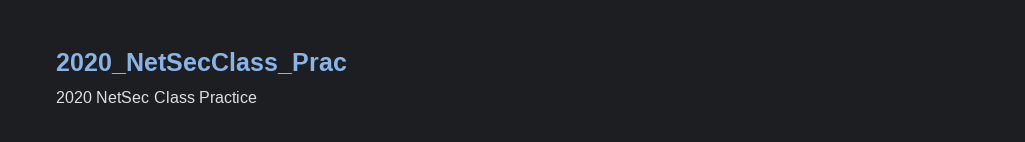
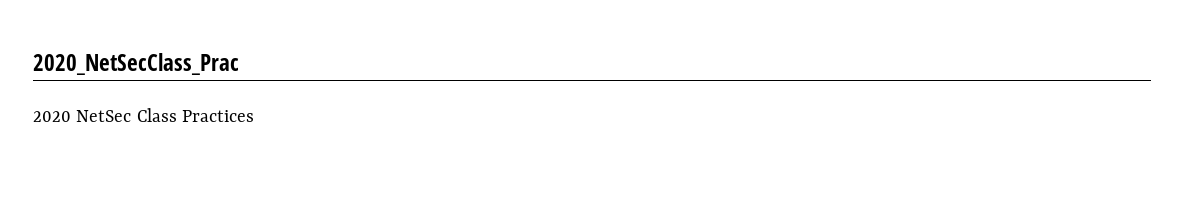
[198,91,257,103] Practice -> [182,110,255,122] Practices

